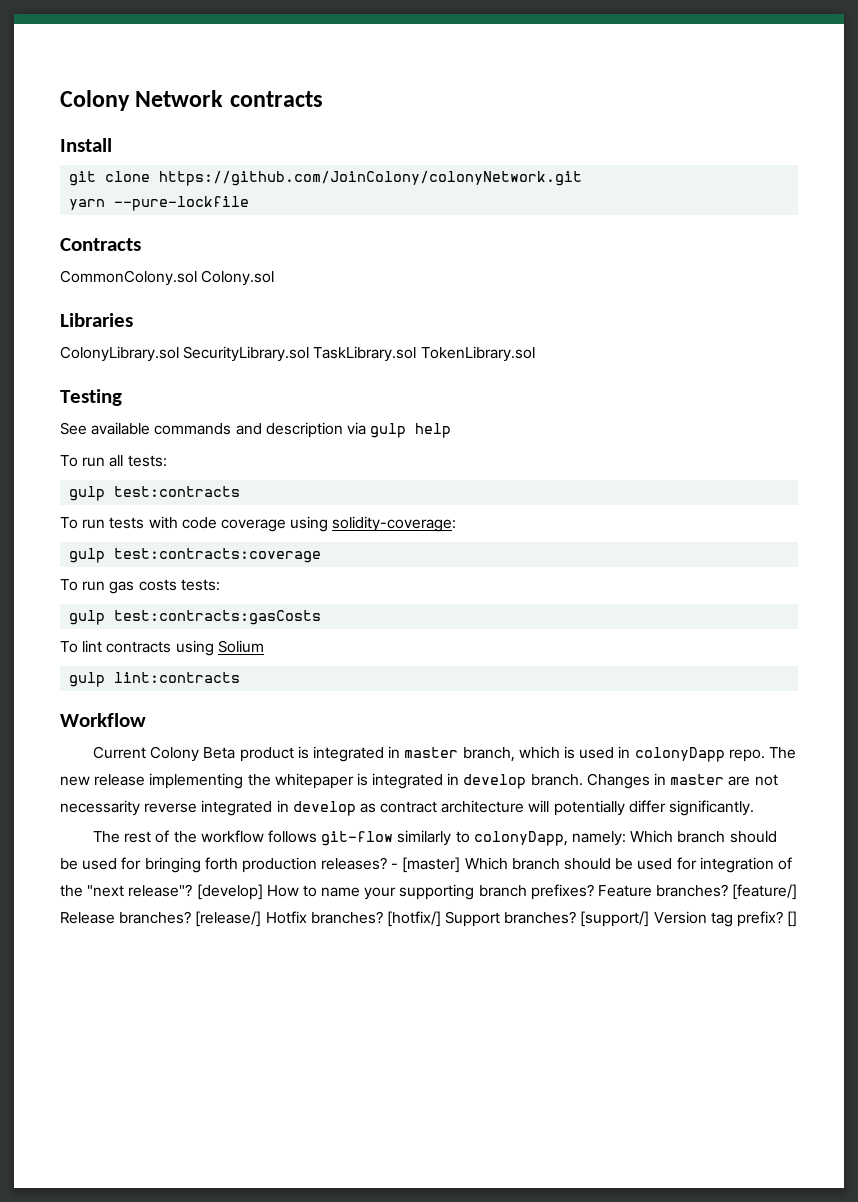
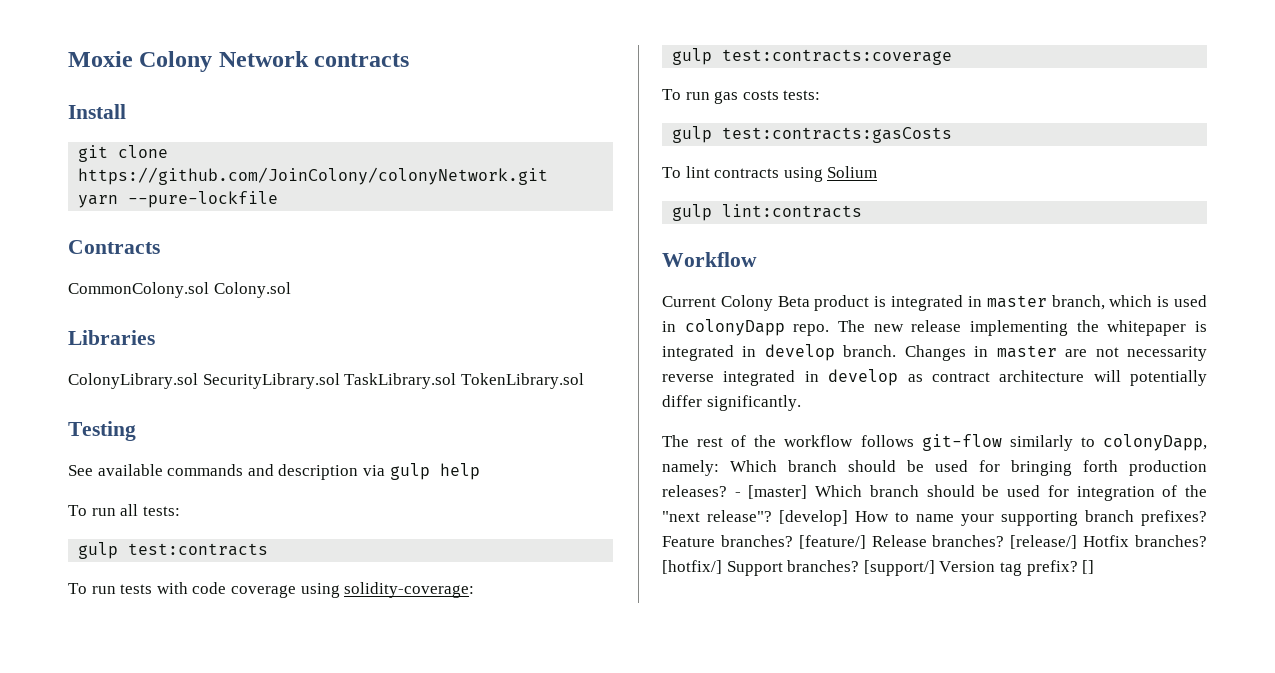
(60, 100) none -> [68,51,133,67] Moxie

